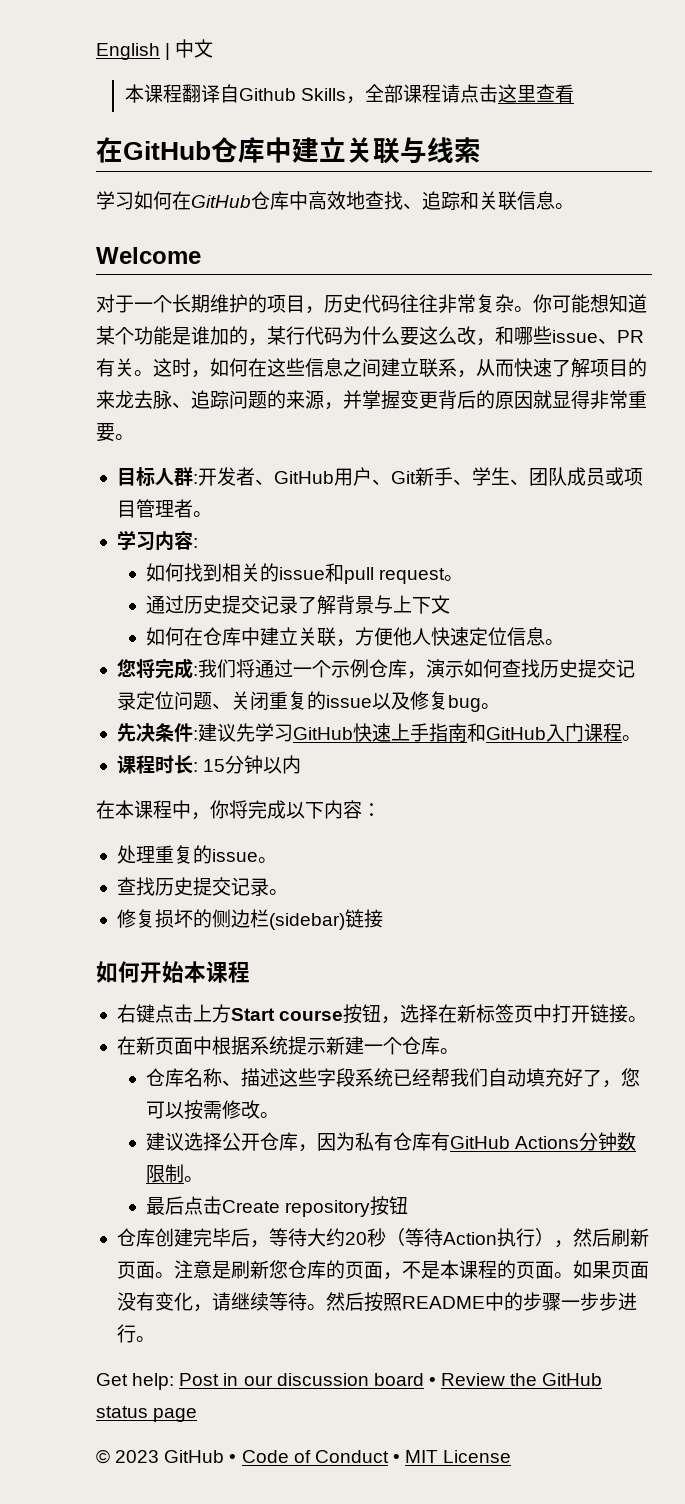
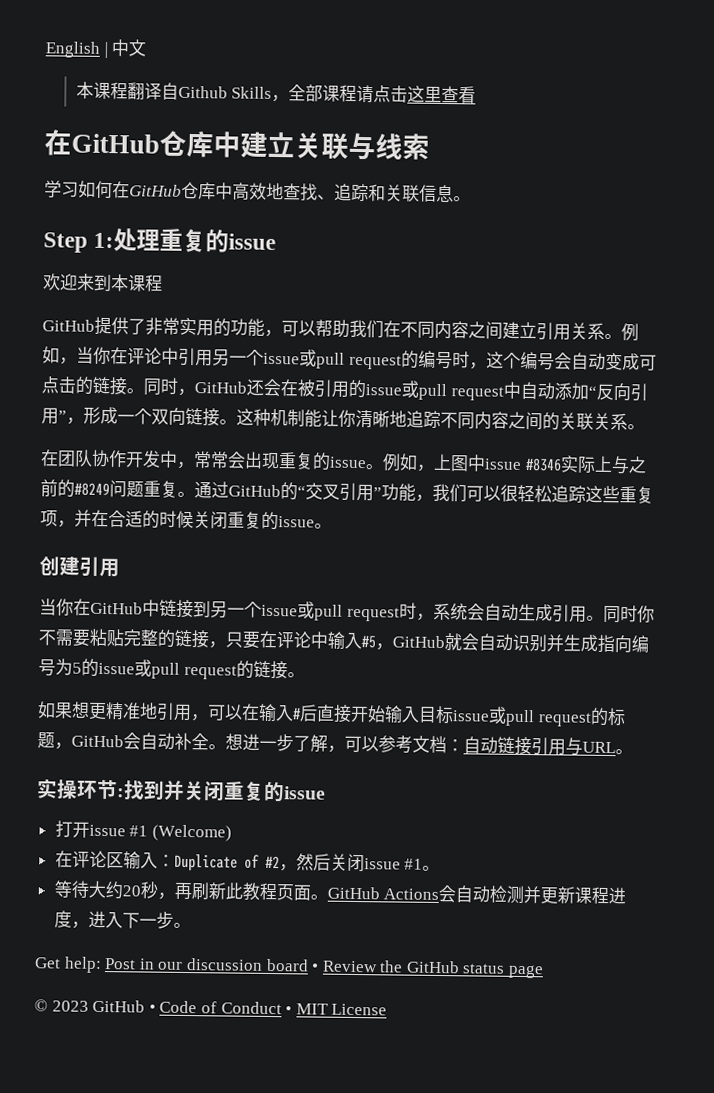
[96,247,201,264] [96,294,647,314] [96,326,644,346] [96,358,647,378] [96,390,647,410] [96,423,134,442] [116,467,643,486] [116,499,212,518] [116,530,198,551] [145,563,463,584] [145,595,450,615] [145,627,564,647] [116,658,635,679] [116,691,500,712] [116,723,641,742] [116,755,302,774] [96,800,381,820] [116,845,277,864] [116,877,288,896] [116,909,383,930] [96,961,250,983] [116,1004,648,1024] [116,1036,459,1055] [145,1068,640,1088] [145,1100,279,1120] [145,1132,636,1152] [145,1164,203,1183] [145,1196,408,1217] [116,1228,649,1248] [116,1260,649,1280] [116,1292,637,1312] [116,1324,136,1343] Welcome // 对于一个长期维护的项目，历史代码往往非常复杂。你可能想知道某个功能是谁加的，某行代码为什么要这么改，和哪些issue、PR有关。这时，如何在这些信息之间建立联系，从而快速了解项目的来龙去脉、追踪问题的来源，并掌握变更背后的原因就显得非常重要。 // 目标人群:开发者、GitHub用户、Git新手、学生、团队成员或项目管理者。 // 学习内容: // 如何找到相关的issue和pull request。 // 通过历史提交记录了解背景与上下文 // 如何在仓库中建立关联，方便他人快速定位信息。 // 您将完成:我们将通过一个示例仓库，演示如何查找历史提交记录定位问题、关闭重复的issue以及修复bug。 // 先决条件:建议先学习GitHub快速上手指南和GitHub入门课程。 // 课程时长: 15分钟以内 // 在本课程中，你将完成以下内容： // 处理重复的issue。 // 查找历史提交记录。 // 修复损坏的侧边栏(sidebar)链接 // 如何开始本课程 // 右键点击上方Start course按钮，选择在新标签页中打开链接。 // 在新页面中根据系统提示新建一个仓库。 // 仓库名称、描述这些字段系统已经帮我们自动填充好了，您可以按需修改。 // 建议选择公开仓库，因为私有仓库有GitHub Actions分钟数限制。 // 最后点击Create repository按钮 // 仓库创建完毕后，等待大约20秒（等待Action执行），然后刷新页面。注意是刷新您仓库的页面，不是本课程的页面。如果页面没有变化，请继续等待。然后按照README中的步骤一步步进行 -> [43,228,277,253] [43,273,163,292] [42,316,639,342] [42,346,657,371] [41,376,648,402] [41,406,645,431] [40,449,647,475] [40,479,654,504] [40,509,332,531] [39,556,120,578] [39,598,655,624] [38,628,649,654] [38,658,305,680] [37,701,626,727] [37,732,633,756] [36,778,326,803] [54,820,232,842] [54,850,441,873] [53,880,627,905] [53,910,174,929] Step 1:处理重复的issue // 欢迎来到本课程 // GitHub提供了非常实用的功能，可以帮助我们在不同内容之间建立引用关系。例如，当你在评论中引用另一个issue或pull request的编号时，这个编号会自动变成可点击的链接。同时，GitHub还会在被引用的issue或pull request中自动添加“反向引用”，形成一个双向链接。这种机制能让你清晰地追踪不同内容之间的关联关系。 // 在团队协作开发中，常常会出现重复的issue。例如，上图中issue #8346实际上与之前的#8249问题重复。通过GitHub的“交叉引用”功能，我们可以很轻松追踪这些重复项，并在合适的时候关闭重复的issue。 // 创建引用 // 当你在GitHub中链接到另一个issue或pull request时，系统会自动生成引用。同时你不需要粘贴完整的链接，只要在评论中输入#5，GitHub就会自动识别并生成指向编号为5的issue或pull request的链接。 // 如果想更精准地引用，可以在输入#后直接开始输入目标issue或pull request的标题，GitHub会自动补全。想进一步了解，可以参考文档：自动链接引用与URL。 // 实操环节:找到并关闭重复的issue // 打开issue #1 (Welcome) // 在评论区输入：Duplicate of #2，然后关闭issue #1。 // 等待大约20秒，再刷新此教程页面。GitHub Actions会自动检测并更新课程进度，进入下一步

